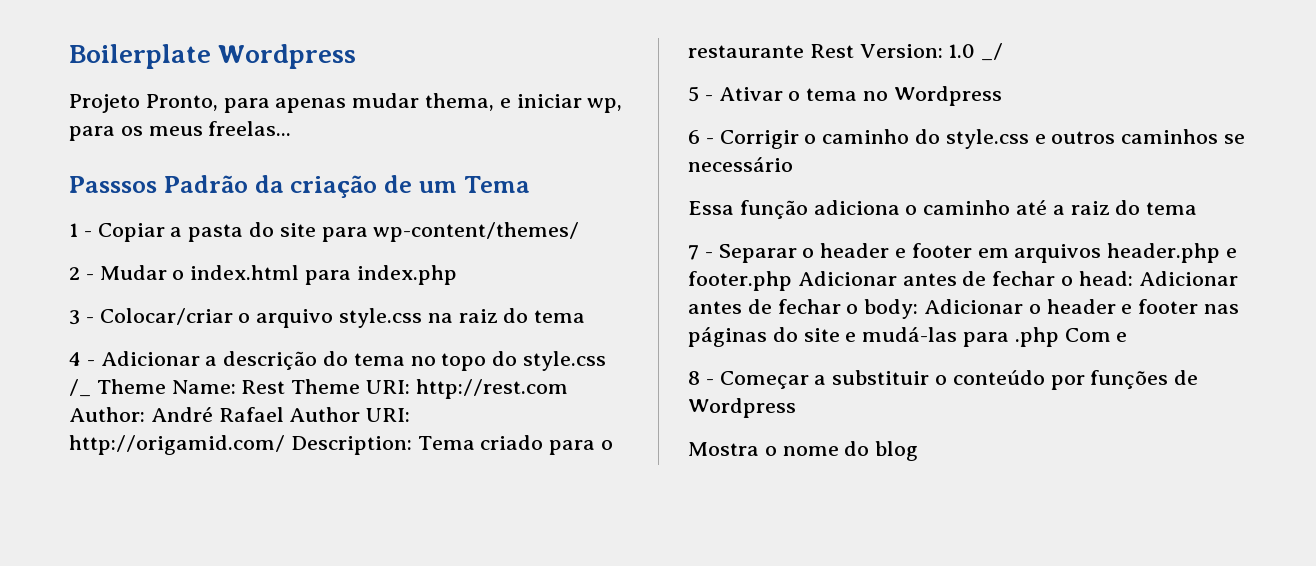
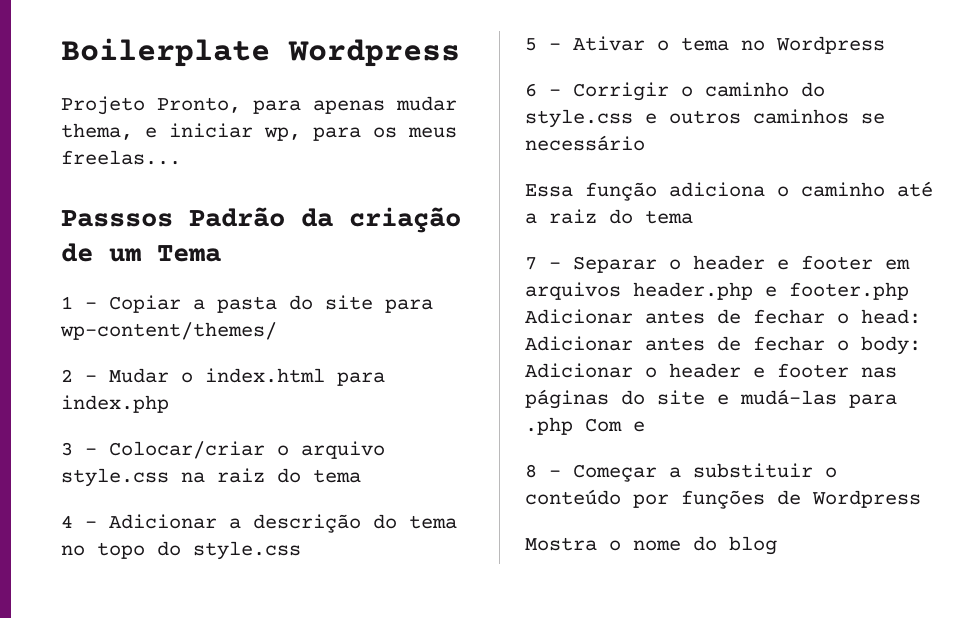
[69,379,568,399] [69,407,411,422] [69,435,613,455] [688,43,1004,61] /_ Theme Name: Rest Theme URI: http://rest.com Author: André Rafael Author URI: http://origamid.com/ Description: Tema criado para o restaurante Rest Version: 1.0 _/ -> (301, 550) none

